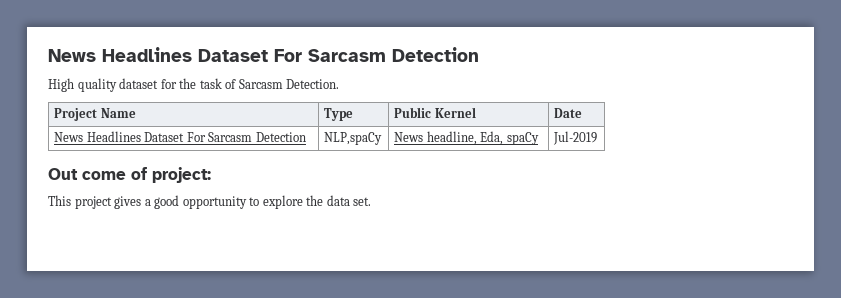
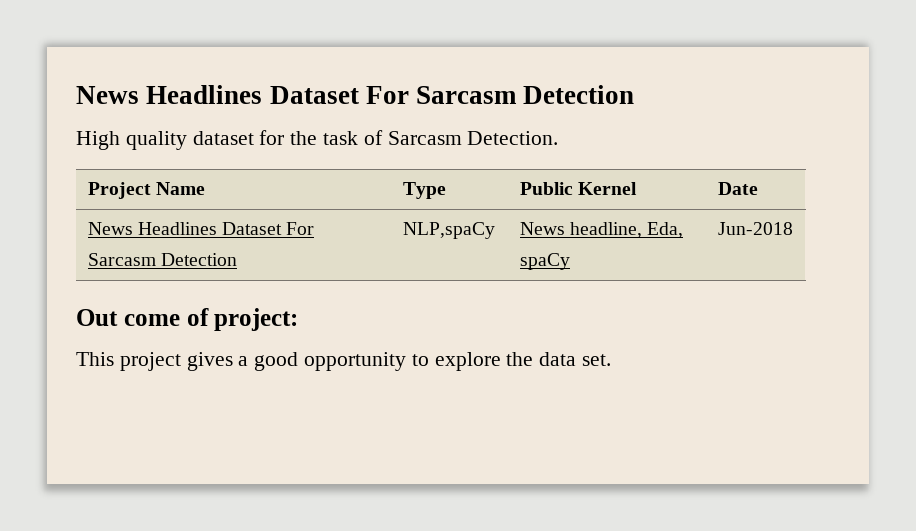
[553,131,598,145] Jul-2019 -> [717,222,793,235] Jun-2018

